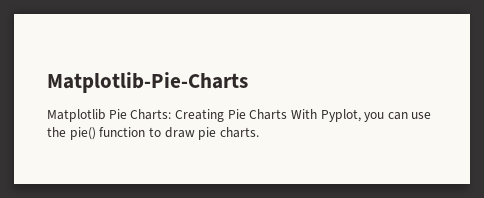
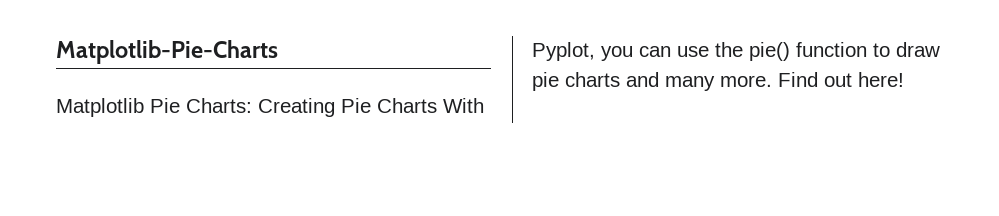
[219,127,259,138] charts. -> [565,72,904,91] charts and many more. Find out here!

